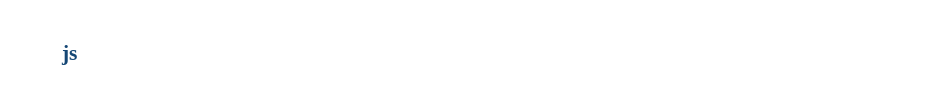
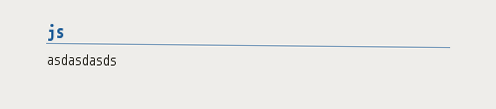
(77, 55) none -> [45,53,116,66] // asdasdasds

